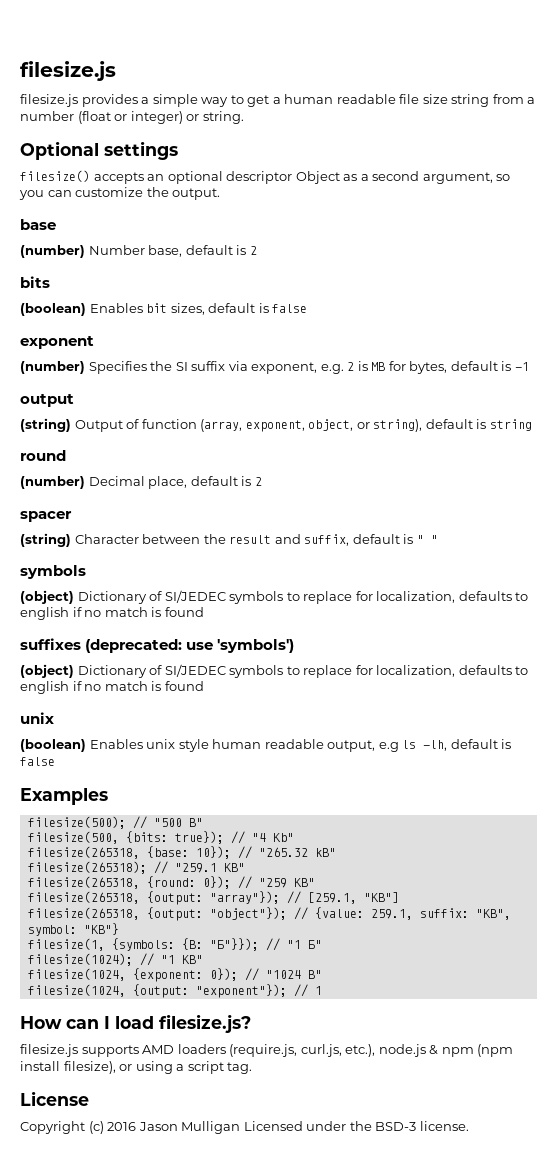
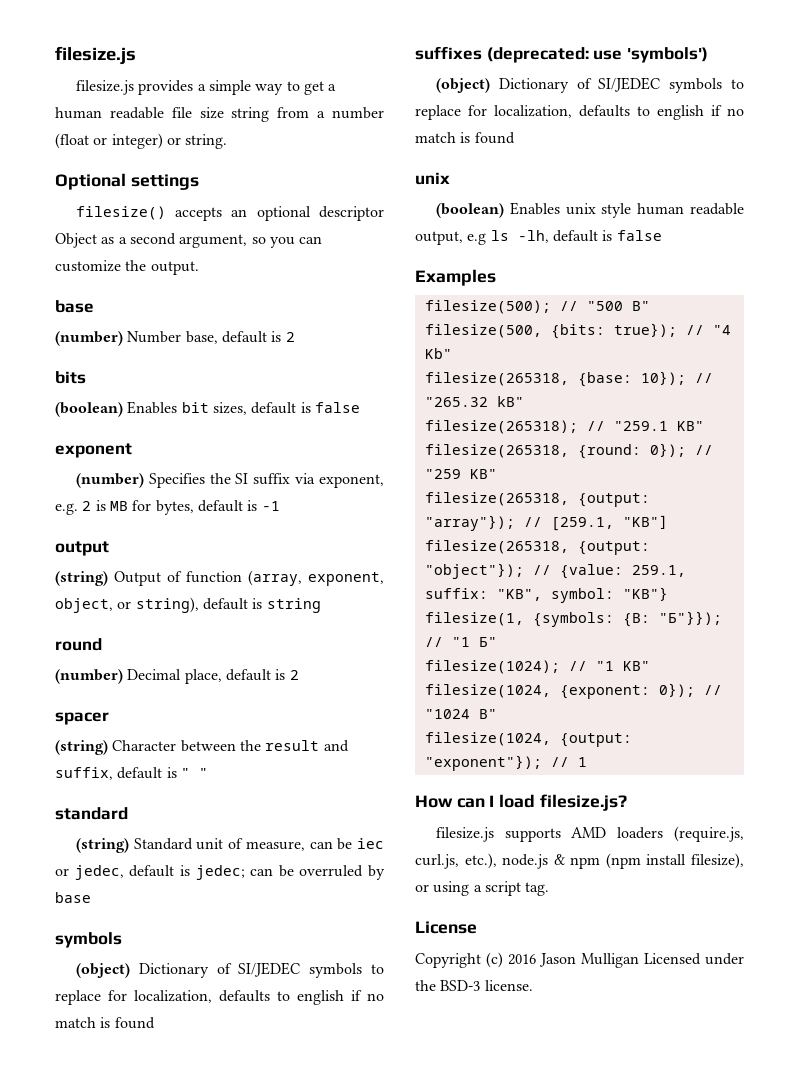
(438, 539) none -> [55,807,128,820] [75,838,385,853] [55,865,385,880] [55,892,91,903] // standard // (string) Standard unit of measure, can be iec or jedec, default is jedec; can be overruled by base

